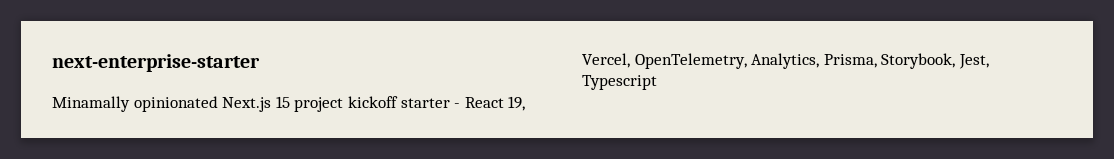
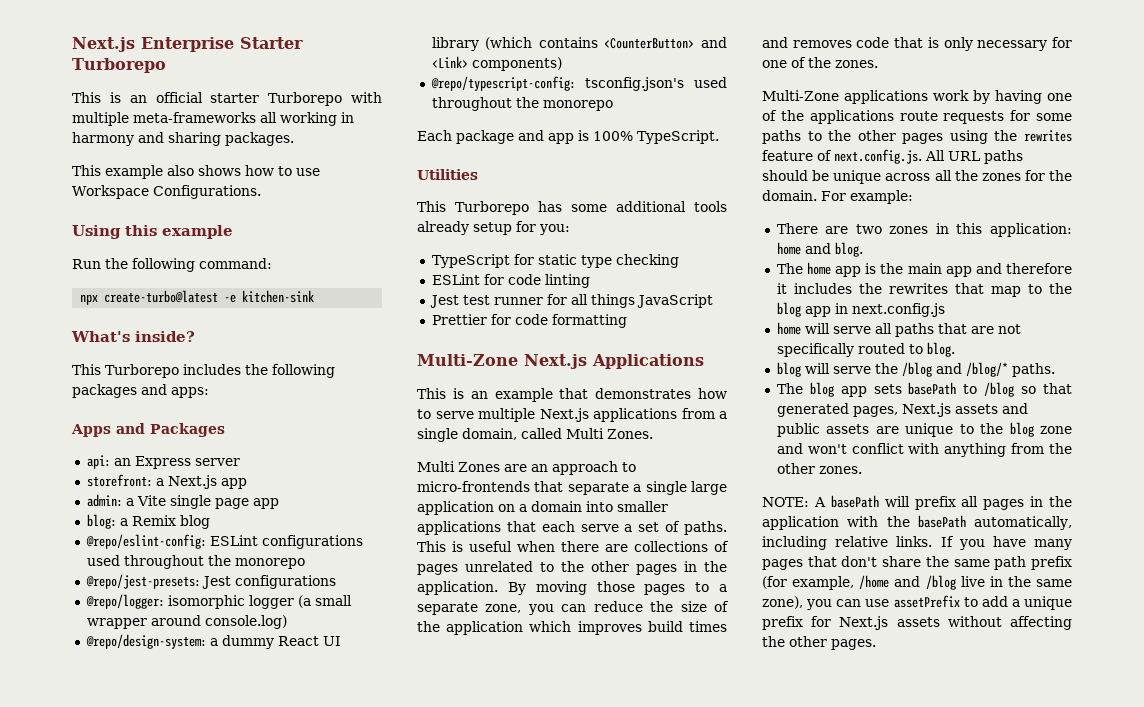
[52,54,260,72] [52,96,526,112] [582,53,989,69] [582,75,657,90] next-enterprise-starter // Minamally opinionated Next.js 15 project kickoff starter - React 19, Vercel, OpenTelemetry, Analytics, Prisma, Storybook, Jest, Typescript -> [72,37,303,52] [72,58,166,73] [72,92,382,106] [72,112,354,126] [72,132,294,146] [72,165,320,179] [72,185,261,199] [72,225,233,239] [72,258,272,272] [80,290,315,305] [71,331,195,342] [72,364,335,378] [72,384,209,398] [71,423,225,437] [86,455,240,469] [86,474,247,489] [86,494,279,509] [86,514,210,529] [85,534,363,549] [86,555,305,569] [85,574,336,589] [85,594,352,609] [86,615,287,629] [85,634,341,649] [431,37,727,51] [431,56,562,71] [430,76,727,91] [431,97,613,111] [417,130,719,144] [417,169,478,180] [417,201,727,215] [417,221,570,235] [431,254,679,268] [431,274,590,288] [429,294,713,308] [431,314,627,328] [417,354,704,369] [417,388,727,402] [417,408,727,422] [417,428,653,442] [417,461,636,475] [417,481,727,495] [417,501,668,515] [417,521,727,535] [417,541,729,552] [417,561,727,575] [417,581,727,595] [417,601,729,615] [417,621,727,635] [762,37,1072,51] [762,57,878,68] [762,90,1072,104] [762,110,1072,124] [762,130,1072,144] [762,149,1023,164] [762,170,1072,184] [762,190,913,204] [776,223,1072,237] [776,242,863,257] [776,262,1072,277] [776,283,1072,297] [776,302,945,317] [776,322,1021,337] [776,342,955,357] [776,362,1055,377] [776,382,1072,397] [776,403,1028,417] [776,422,1072,437] [776,443,1072,457] [776,463,862,474] [762,495,1072,510] [762,515,1073,530] [762,536,1072,550] [762,556,1072,570] [762,575,1072,590] [762,595,1072,610] [762,616,1072,630] [762,636,876,650] Next.js Enterprise Starter Turborepo // This is an official starter Turborepo with multiple meta-frameworks all working in harmony and sharing packages. // This example also shows how to use Workspace Configurations. // Using this example // Run the following command: // npx create-turbo@latest -e kitchen-sink // What's inside? // This Turborepo includes the following packages and apps: // Apps and Packages // api: an Express server // storefront: a Next.js app // admin: a Vite single page app // blog: a Remix blog // @repo/eslint-config: ESLint configurations used throughout the monorepo // @repo/jest-presets: Jest configurations // @repo/logger: isomorphic logger (a small wrapper around console.log) // @repo/design-system: a dummy React UI library (which contains <CounterButton> and <Link> components) // @repo/typescript-config: tsconfig.json's used throughout the monorepo // Each package and app is 100% TypeScript. // Utilities // This Turborepo has some additional tools already setup for you: // TypeScript for static type checking // ESLint for code linting // Jest test runner for all things JavaScript // Prettier for code formatting // Multi-Zone Next.js Applications // This is an example that demonstrates how to serve multiple Next.js applications from a single domain, called Multi Zones. // Multi Zones are an approach to micro-frontends that separate a single large application on a domain into smaller applications that each serve a set of paths. This is useful when there are collections of pages unrelated to the other pages in the application. By moving those pages to a separate zone, you can reduce the size of the application which improves build times and removes code that is only necessary for one of the zones. // Multi-Zone applications work by having one of the applications route requests for some paths to the other pages using the rewrites feature of next.config.js. All URL paths should be unique across all the zones for the domain. For example: // There are two zones in this application: home and blog. // The home app is the main app and therefore it includes the rewrites that map to the blog app in next.config.js // home will serve all paths that are not specifically routed to blog. // blog will serve the /blog and /blog/* paths. // The blog app sets basePath to /blog so that generated pages, Next.js assets and public assets are unique to the blog zone and won't conflict with anything from the other zones. // NOTE: A basePath will prefix all pages in the application with the basePath automatically, including relative links. If you have many pages that don't share the same path prefix (for example, /home and /blog live in the same zone), you can use assetPrefix to add a unique prefix for Next.js assets without affecting the other pages.

